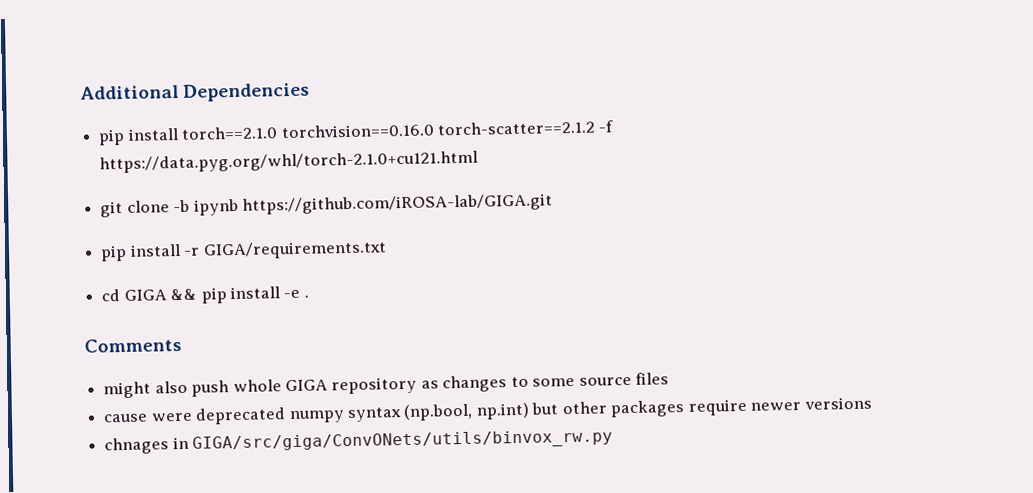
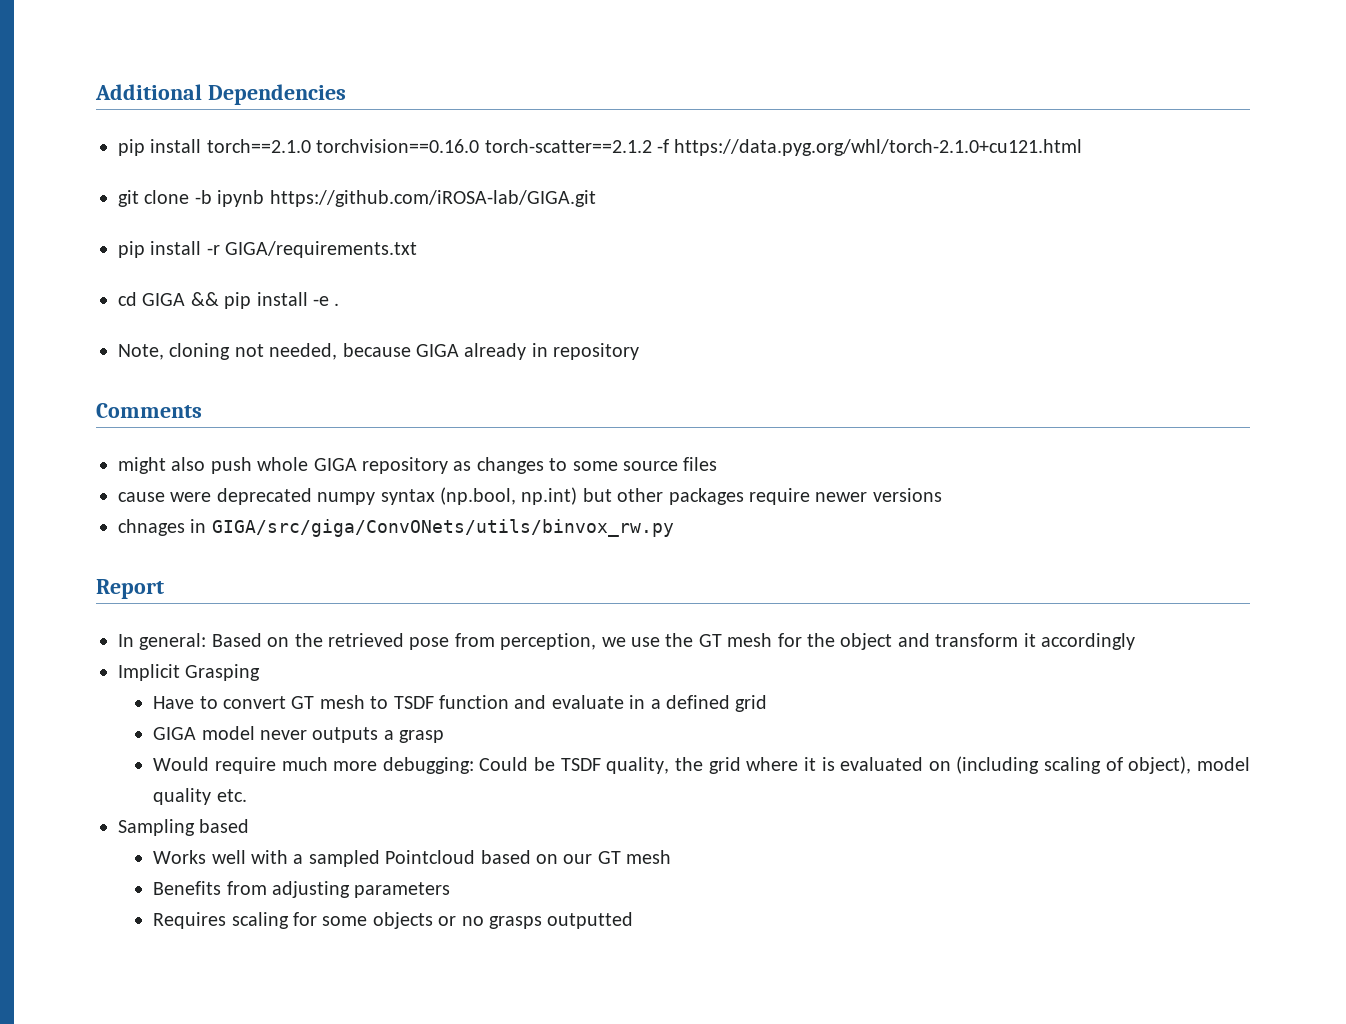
(309, 296) none -> [118,343,640,360] // Note, cloning not needed, because GIGA already in repository
(614, 441) none -> [96,579,164,599] [118,633,1135,650] [118,664,261,681] [153,695,768,712] [153,726,445,743] [153,756,1250,774] [153,788,247,805] [118,819,250,836] [153,850,672,867] [153,881,451,898] [153,912,634,929] // Report // In general: Based on the retrieved pose from perception, we use the GT mesh for the object and transform it accordingly // Implicit Grasping // Have to convert GT mesh to TSDF function and evaluate in a defined grid // GIGA model never outputs a grasp // Would require much more debugging: Could be TSDF quality, the grid where it is evaluated on (including scaling of object), model quality etc. // Sampling based // Works well with a sampled Pointcloud based on our GT mesh // Benefits from adjusting parameters // Requires scaling for some objects or no grasps outputted

